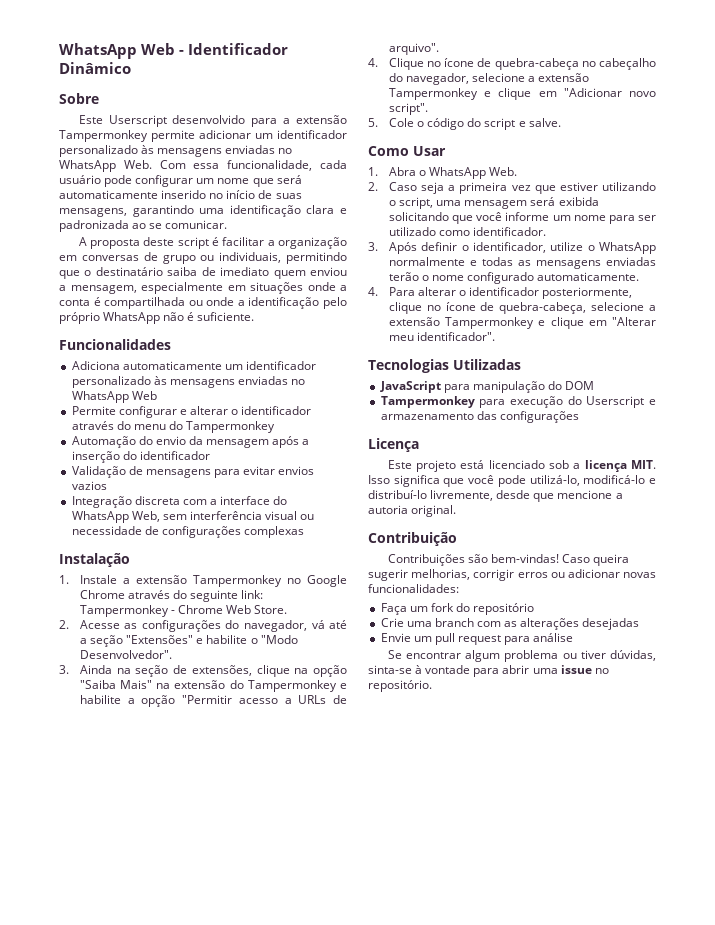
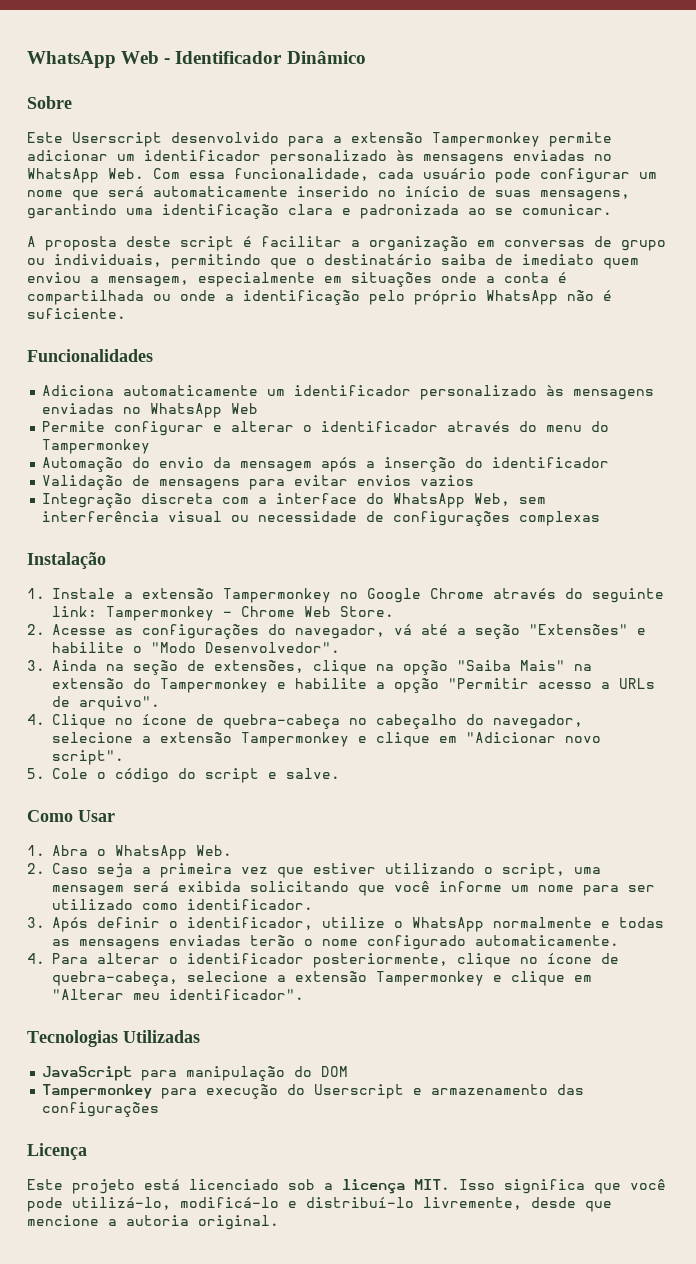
[368,532,457,546] [387,554,630,566] [368,569,656,581] [368,584,459,593] [380,603,535,615] [380,618,640,630] [380,633,574,645] [387,650,656,662] [368,665,609,677] [368,680,432,692] // Contribuição // Contribuições são bem-vindas! Caso queira sugerir melhorias, corrigir erros ou adicionar novas funcionalidades: // Faça um fork do repositório // Crie uma branch com as alterações desejadas // Envie um pull request para análise // Se encontrar algum problema ou tiver dúvidas, sinta-se à vontade para abrir uma issue no repositório. -> (279, 1222) none

